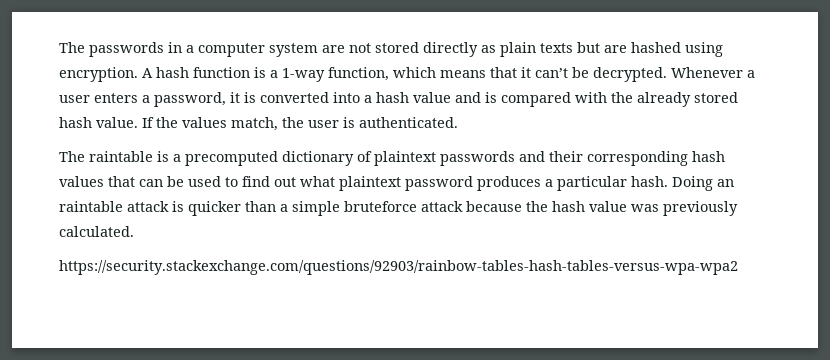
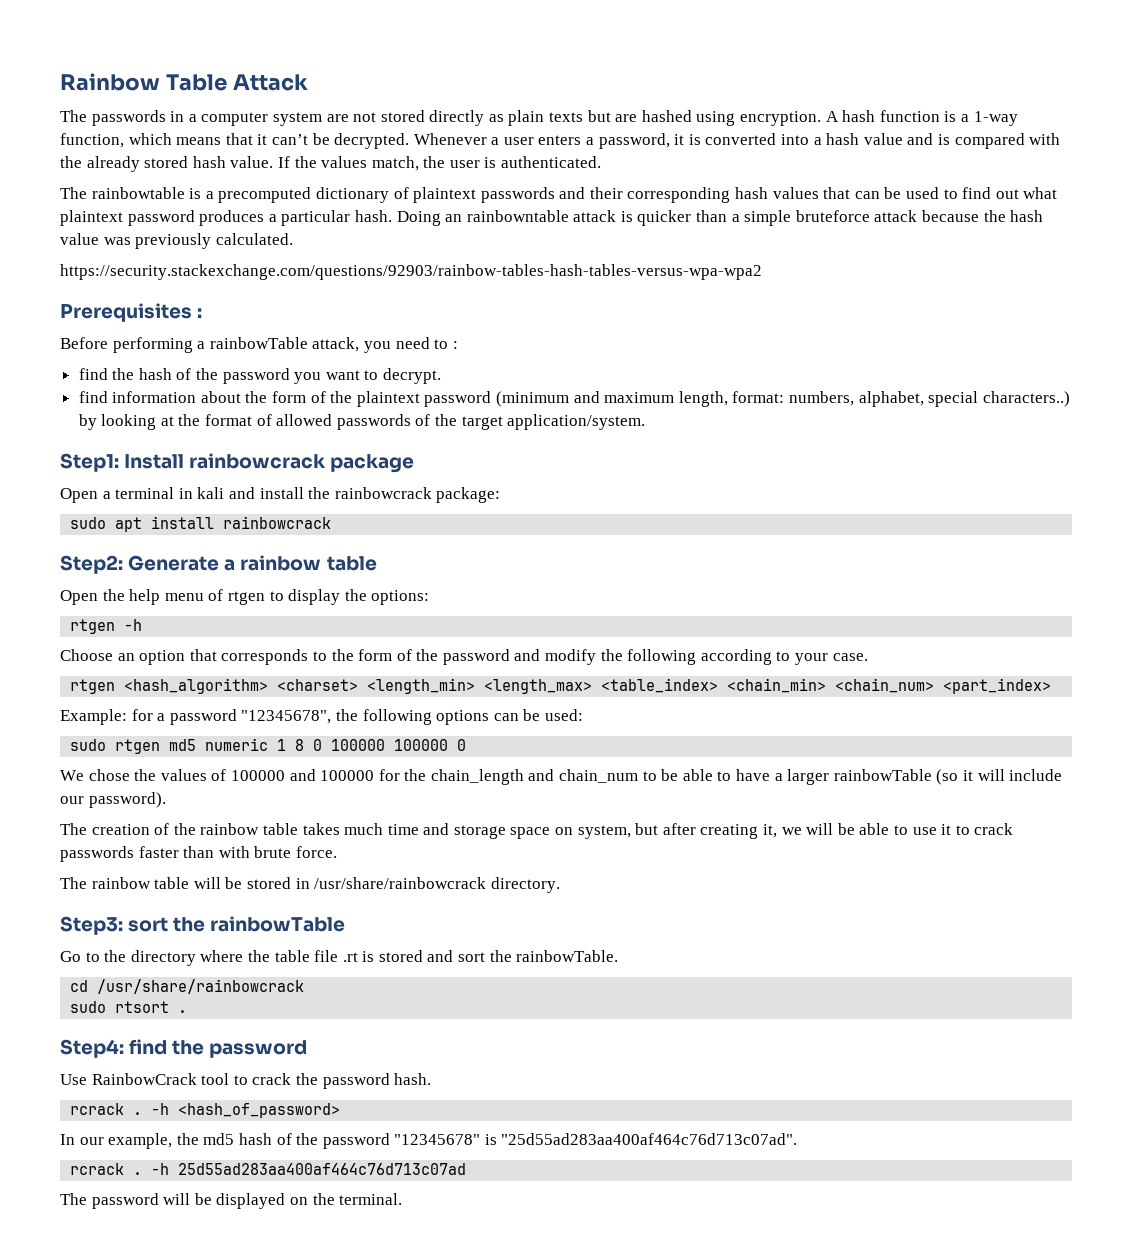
(59, 47) none -> [60,73,308,91] Rainbow Table Attack //
[89,151,153,162] raintable -> [91,187,185,199] rainbowtable
[59,201,123,212] raintable -> [466,210,569,222] rainbowntable
(738, 267) none -> [60,303,203,322] [60,337,458,353] [78,368,442,384] [78,391,1070,407] [78,414,646,430] [60,453,415,473] [60,487,501,503] [70,516,332,532] [60,555,377,574] [60,589,430,605] [70,619,143,634] [60,649,868,665] [70,678,1052,694] [60,709,583,725] [70,738,467,754] [60,769,1063,785] [60,792,166,808] [60,823,1014,839] [60,846,337,862] [60,877,560,893] [60,916,346,935] [60,950,619,966] [70,979,305,994] [70,1001,188,1013] [60,1039,308,1058] [60,1073,432,1089] [70,1103,341,1118] [60,1133,798,1149] [70,1163,467,1175] [60,1193,403,1209] // Prerequisites : // Before performing a rainbowTable attack, you need to : // find the hash of the password you want to decrypt. // find information about the form of the plaintext password (minimum and maximum length, format: numbers, alphabet, special characters..) by looking at the format of allowed passwords of the target application/system. // Step1: Install rainbowcrack package // Open a terminal in kali and install the rainbowcrack package: // sudo apt install rainbowcrack // Step2: Generate a rainbow table // Open the help menu of rtgen to display the options: // rtgen -h // Choose an option that corresponds to the form of the password and modify the following according to your case. // rtgen <hash_algorithm> <charset> <length_min> <length_max> <table_index> <chain_min> <chain_num> <part_index> // Example: for a password "12345678", the following options can be used: // sudo rtgen md5 numeric 1 8 0 100000 100000 0 // We chose the values of 100000 and 100000 for the chain_length and chain_num to be able to have a larger rainbowTable (so it will include our password). // The creation of the rainbow table takes much time and storage space on system, but after creating it, we will be able to use it to crack passwords faster than with brute force. // The rainbow table will be stored in /usr/share/rainbowcrack directory. // Step3: sort the rainbowTable // Go to the directory where the table file .rt is stored and sort the rainbowTable. // cd /usr/share/rainbowcrack // sudo rtsort . // Step4: find the password // Use RainbowCrack tool to crack the password hash. // rcrack . -h <hash_of_password> // In our example, the md5 hash of the password "12345678" is "25d55ad283aa400af464c76d713c07ad". // rcrack . -h 25d55ad283aa400af464c76d713c07ad // The password will be displayed on the terminal.

